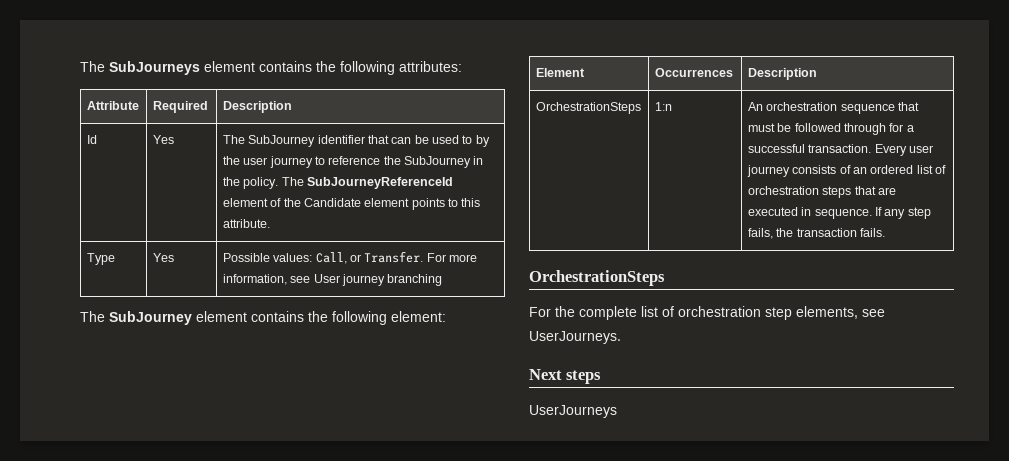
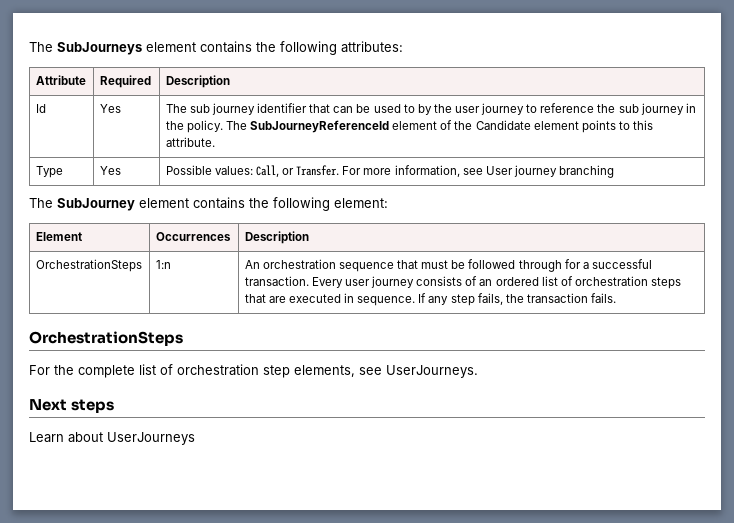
[248,135,316,147] SubJourney -> [189,103,256,115] sub journey
[404,156,472,168] SubJourney -> [618,103,684,115] sub journey
(602, 377) none -> [29,432,103,443] Learn about

